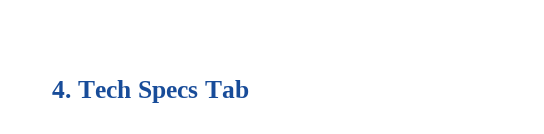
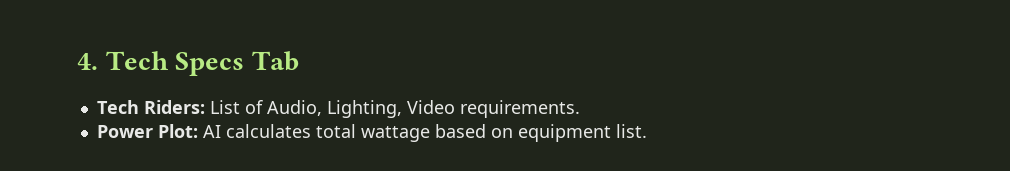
(249, 89) none -> [96,100,580,118] [96,124,647,142] // Tech Riders: List of Audio, Lighting, Video requirements. // Power Plot: AI calculates total wattage based on equipment list.

